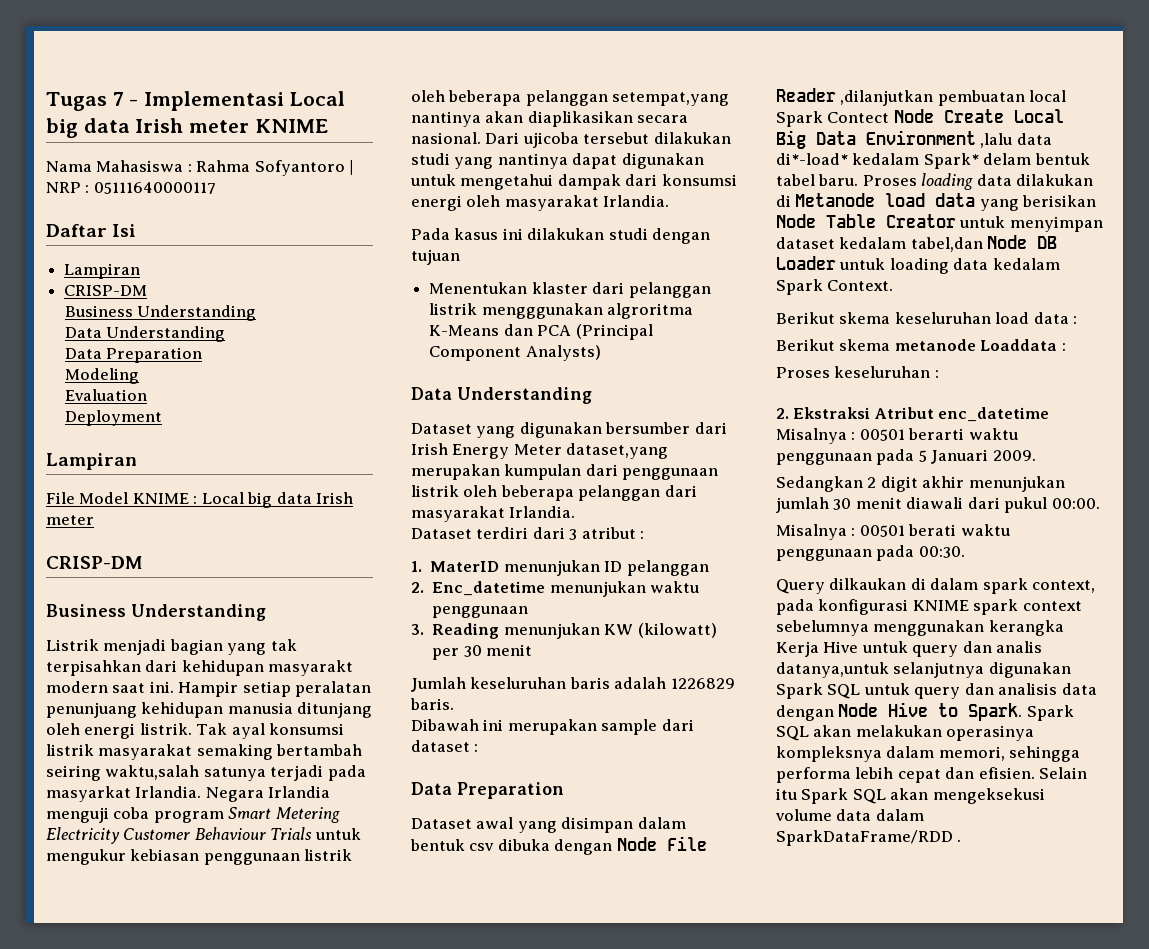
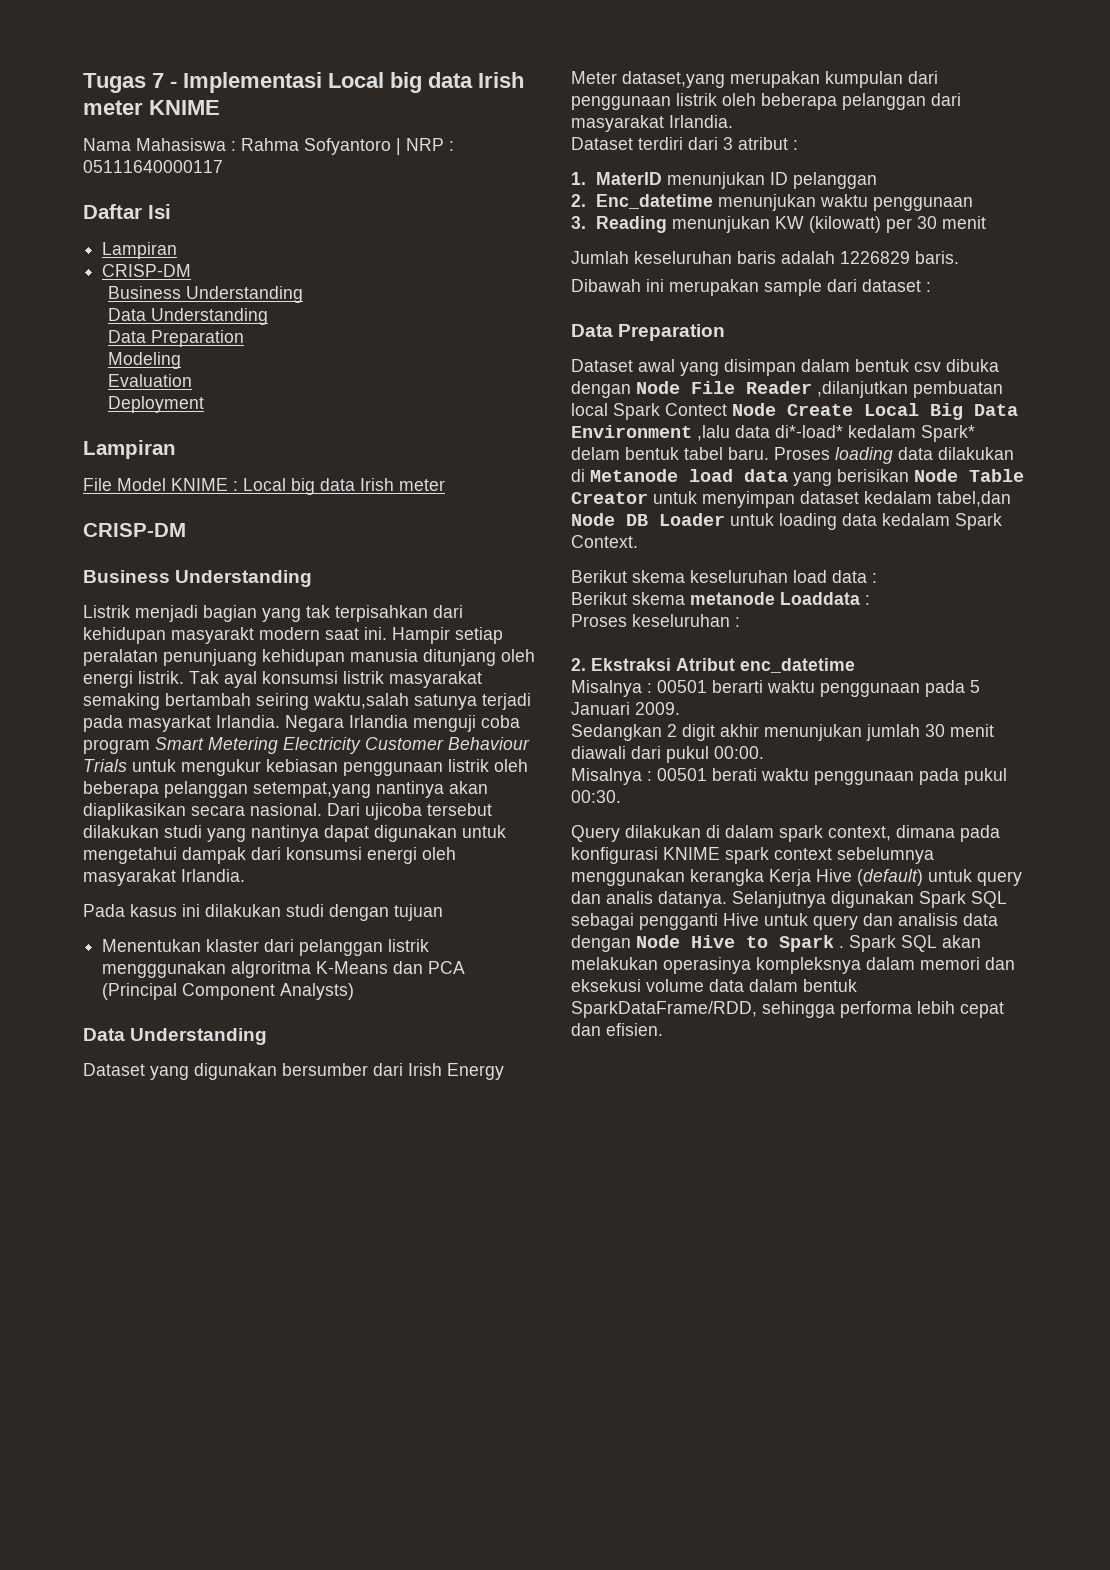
(915, 553) none -> [964,768,1007,785] pukul
[829,578,907,590] dilkaukan -> [625,825,701,838] dilakukan
(1096, 586) none -> [896,825,955,838] dimana
(859, 647) none -> [857,869,923,886] (default)
[776,662,985,678] datanya,untuk selanjutnya -> [658,891,826,908] datanya. Selanjutnya
(861, 691) none -> [571,913,759,930] sebagai pengganti Hive
[968,703,1023,721] Spark. -> [779,935,844,952] Spark .
[938,746,1005,761] memori, -> [920,957,1015,970] [571,979,857,992] [571,1001,757,1018] memori dan eksekusi volume data dalam bentuk SparkDataFrame/RDD,
[1039,767,1088,779] [776,788,1045,804] [775,809,924,821] [776,830,962,846] Selain itu Spark SQL akan mengeksekusi volume data dalam SparkDataFrame/RDD . -> (663, 1029) none

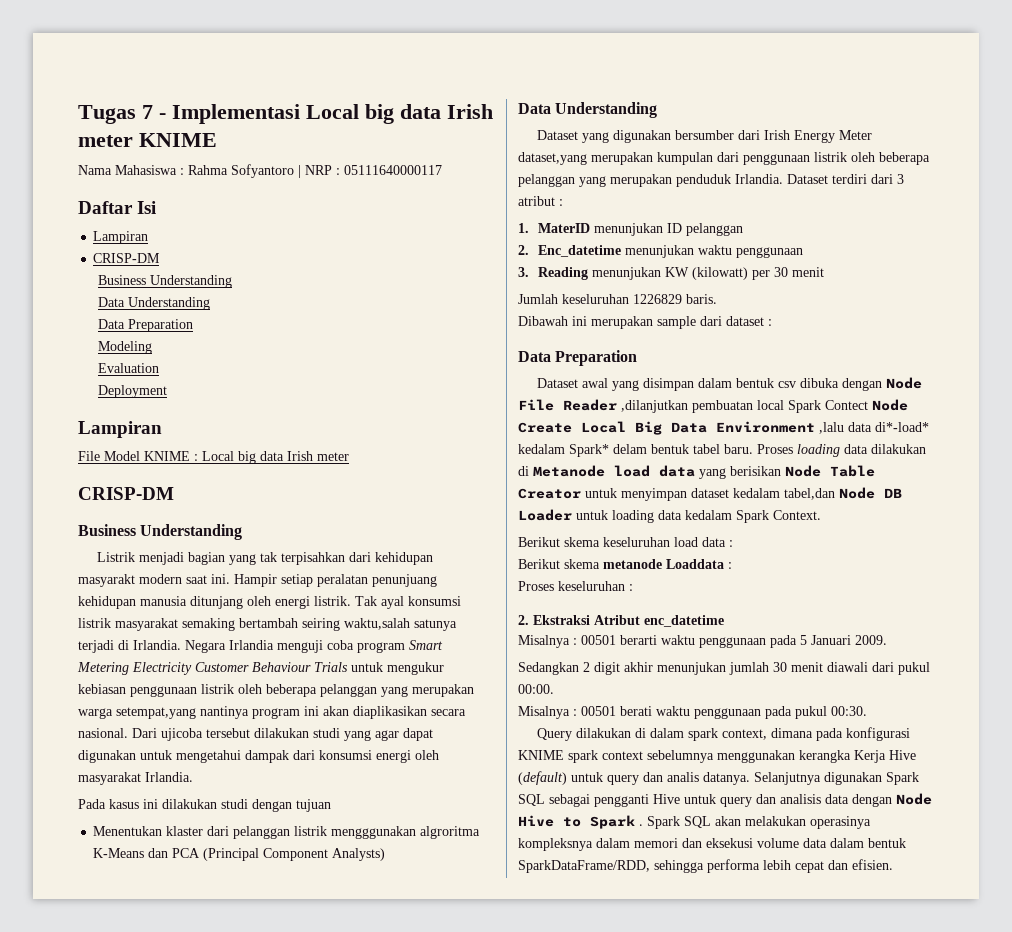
[83,715,211,732] pada masyarkat -> [118,640,129,650] di
[253,781,444,798] setempat,yang nantinya -> [381,684,474,697] [78,706,319,719] yang merupakan warga setempat,yang nantinya program ini
[251,825,319,842] nantinya -> [375,730,399,741] agar
[931,93,961,106] [571,115,733,132] dari masyarakat Irlandia. // -> [579,174,783,187] yang merupakan penduduk Irlandia.
[737,251,835,264] baris adalah -> (629, 299) none

